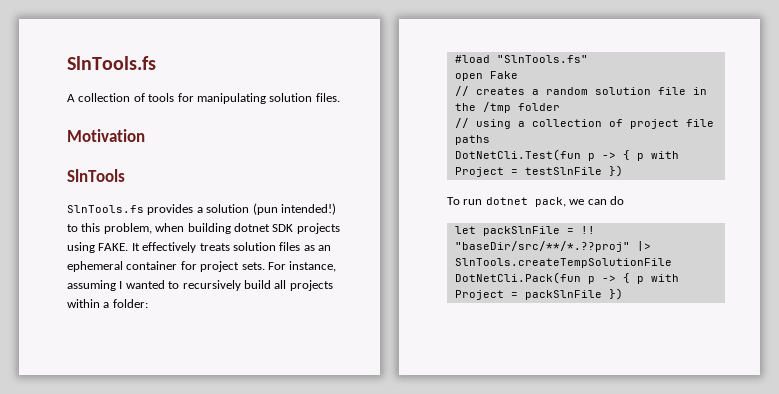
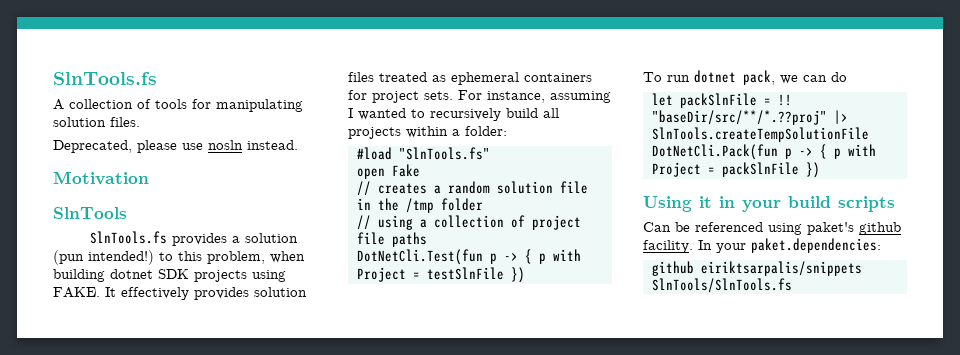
(340, 97) none -> [53,140,298,153] // Deprecated, please use nosln instead.
[199,243,230,251] treats -> [194,287,249,300] provides
[303,245,331,251] [67,261,178,272] as an ephemeral container -> [379,72,592,85] treated as ephemeral containers
(623, 294) none -> [643,196,895,212] [643,222,901,235] [643,238,881,253] [651,261,862,276] [651,278,792,293] // Using it in your build scripts // Can be referenced using paket's github facility. In your paket.dependencies: // github eiriktsarpalis/snippets SlnTools/SlnTools.fs

